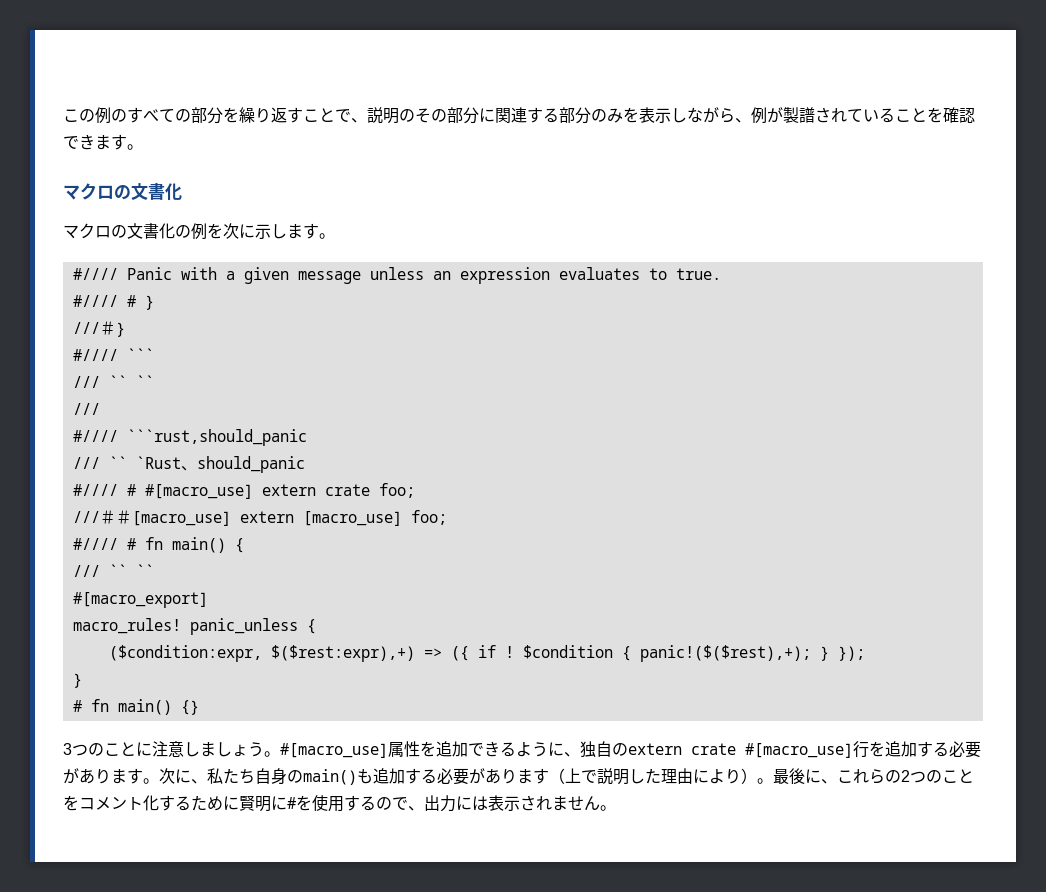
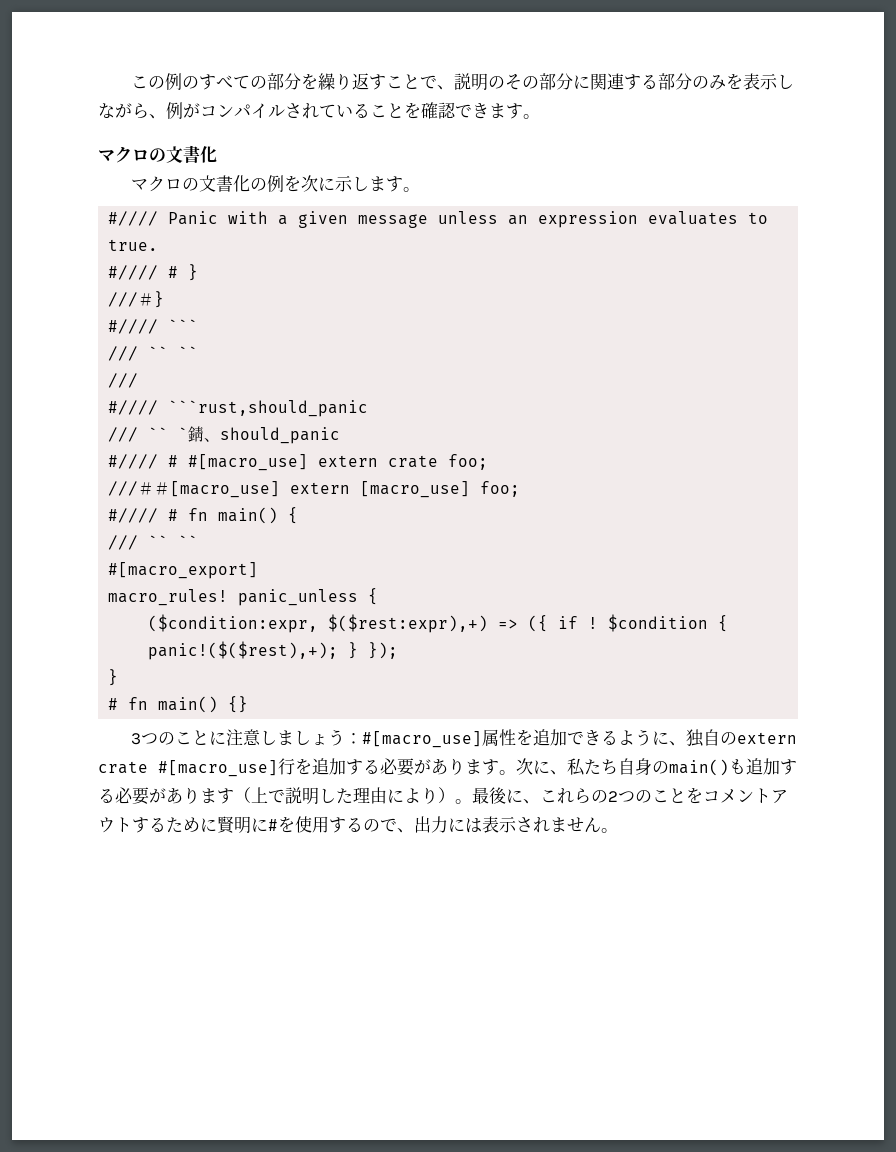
[783,107,815,123] 製譜 -> [200,103,285,119] コンパイル
[135,456,181,469] `Rust -> [178,426,205,442] `錆
[264,751,280,757] 。 -> [344,733,362,744] ：
[143,795,159,811] 化 -> [771,789,788,804] [98,817,132,833] アウト

